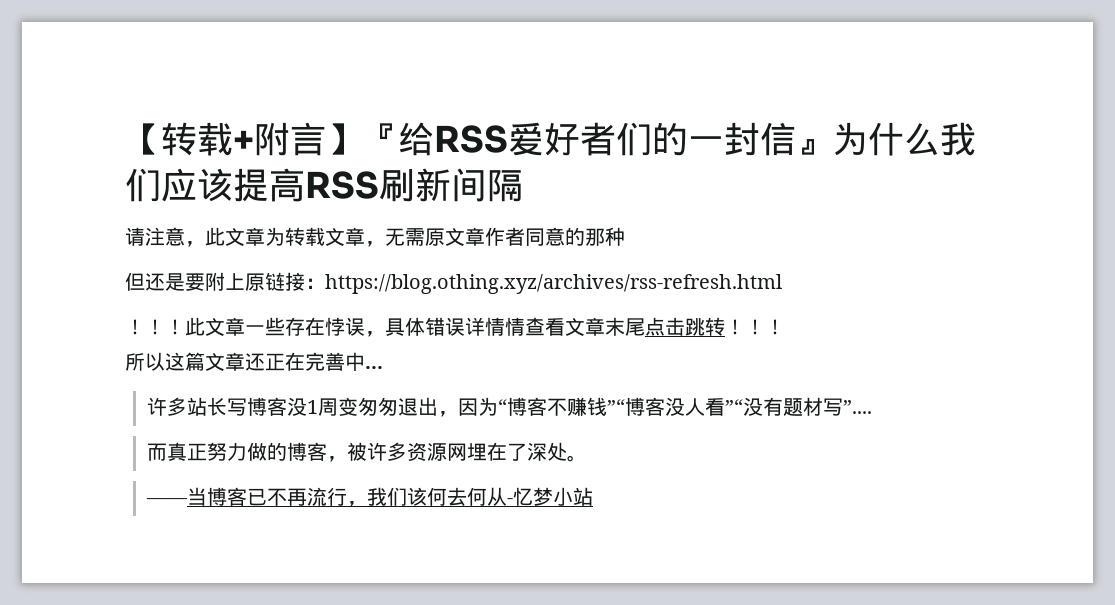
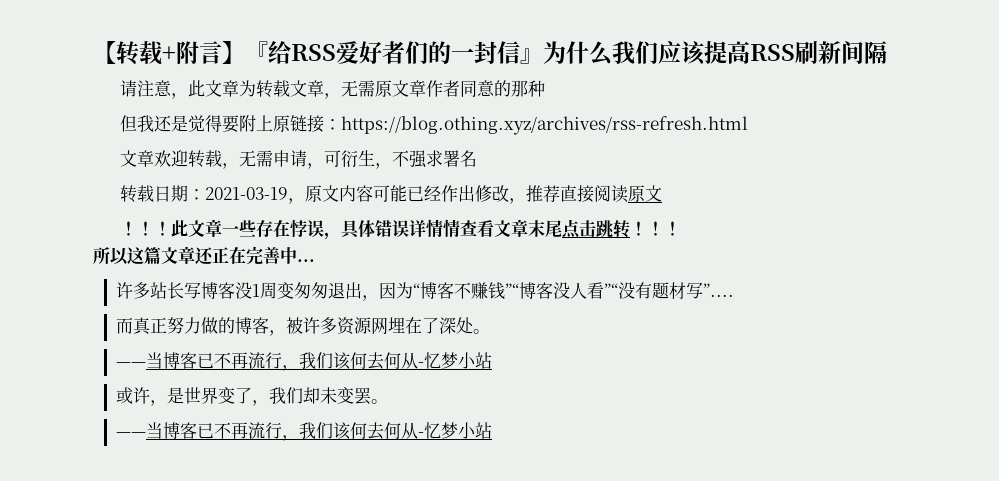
[145,273,185,291] 还是 -> [137,115,223,132] 我还是觉得
(782, 284) none -> [120,150,478,169] [120,185,663,204] // 文章欢迎转载，无需申请，可衍生，不强求署名 // 转载日期：2021-03-19，原文内容可能已经作出修改，推荐直接阅读原文
(594, 496) none -> [115,387,388,406] [115,422,492,441] // 或许，是世界变了，我们却未变罢。 // ——当博客已不再流行，我们该何去何从-忆梦小站

